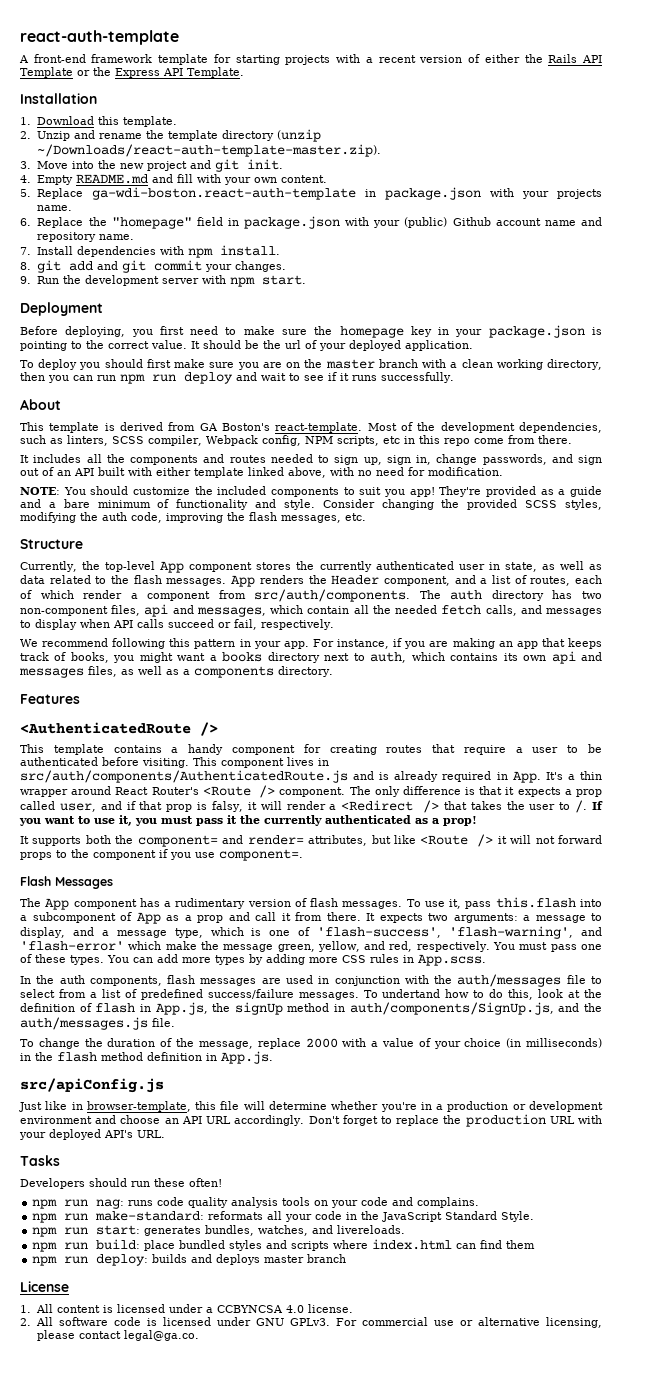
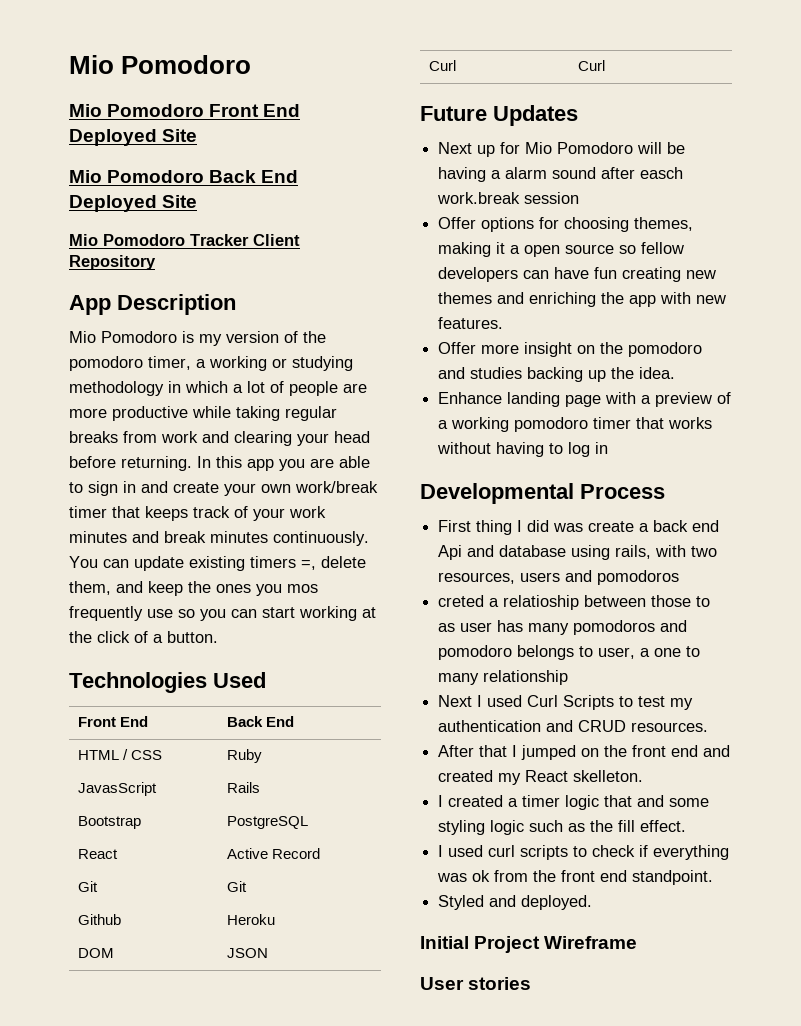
[20,30,179,45] [19,54,603,65] [20,67,244,78] [20,93,97,104] [20,116,178,127] [20,129,322,142] [37,144,382,157] [20,159,284,172] [20,174,328,185] [20,187,603,200] [37,205,73,211] [20,216,603,229] [37,232,135,242] [20,245,281,258] [20,260,287,273] [20,275,307,287] [20,302,103,316] [20,325,602,338] [20,340,473,351] [20,359,603,370] [20,372,454,384] [20,399,61,410] [20,422,602,433] [20,435,572,446] [20,454,602,465] [20,467,503,478] [20,486,602,497] [20,499,603,510] [20,512,366,523] [20,539,83,549] [20,561,602,573] [20,575,602,587] [20,589,602,602] [20,604,602,617] [20,619,334,630] [20,638,603,649] [20,651,603,664] [19,666,333,678] [20,694,80,704] [20,722,218,736] [20,744,602,755] [20,757,329,768] [20,770,602,783] [20,785,602,798] [20,800,604,813] [19,815,477,826] [20,834,602,847] [20,849,303,861] [20,876,113,889] [20,897,602,910] [20,912,602,924] [20,926,603,939] [20,941,602,952] [20,954,486,966] [20,974,602,987] [20,989,602,1000] [20,1002,602,1015] [20,1017,175,1030] [20,1038,602,1049] [20,1051,273,1064] [20,1078,164,1093] [19,1101,603,1112] [20,1114,602,1127] [19,1129,165,1140] [20,1155,60,1166] [20,1178,222,1189] [32,1197,480,1209] [32,1211,535,1223] [32,1225,406,1237] [32,1239,536,1252] [32,1254,347,1266] [20,1281,69,1292] [20,1304,354,1313] [20,1317,602,1328] [37,1330,200,1341] react-auth-template // A front-end framework template for starting projects with a recent version of either the Rails API Template or the Express API Template. // Installation // 1. Download this template. // 2. Unzip and rename the template directory (unzip ~/Downloads/react-auth-template-master.zip). // 3. Move into the new project and git init. // 4. Empty README.md and fill with your own content. // 5. Replace ga-wdi-boston.react-auth-template in package.json with your projects name. // 6. Replace the "homepage" field in package.json with your (public) Github account name and repository name. // 7. Install dependencies with npm install. // 8. git add and git commit your changes. // 9. Run the development server with npm start. // Deployment // Before deploying, you first need to make sure the homepage key in your package.json is pointing to the correct value. It should be the url of your deployed application. // To deploy you should first make sure you are on the master branch with a clean working directory, then you can run npm run deploy and wait to see if it runs successfully. // About // This template is derived from GA Boston's react-template. Most of the development dependencies, such as linters, SCSS compiler, Webpack config, NPM scripts, etc in this repo come from there. // It includes all the components and routes needed to sign up, sign in, change passwords, and sign out of an API built with either template linked above, with no need for modification. // NOTE: You should customize the included components to suit you app! They're provided as a guide and a bare minimum of functionality and style. Consider changing the provided SCSS styles, modifying the auth code, improving the flash messages, etc. // Structure // Currently, the top-level App component stores the currently authenticated user in state, as well as data related to the flash messages. App renders the Header component, and a list of routes, each of which render a component from src/auth/components. The auth directory has two non-component files, api and messages, which contain all the needed fetch calls, and messages to display when API calls succeed or fail, respectively. // We recommend following this pattern in your app. For instance, if you are making an app that keeps track of books, you might want a books directory next to auth, which contains its own api and messages files, as well as a components directory. // Features // <AuthenticatedRoute /> // This template contains a handy component for creating routes that require a user to be authenticated before visiting. This component lives in src/auth/components/AuthenticatedRoute.js and is already required in App. It's a thin wrapper around React Router's <Route /> component. The only difference is that it expects a prop called user, and if that prop is falsy, it will render a <Redirect /> that takes the user to /. If you want to use it, you must pass it the currently authenticated as a prop! // It supports both the component= and render= attributes, but like <Route /> it will not forward props to the component if you use component=. // Flash Messages // The App component has a rudimentary version of flash messages. To use it, pass this.flash into a subcomponent of App as a prop and call it from there. It expects two arguments: a message to display, and a message type, which is one of 'flash-success', 'flash-warning', and 'flash-error' which make the message green, yellow, and red, respectively. You must pass one of these types. You can add more types by adding more CSS rules in App.scss. // In the auth components, flash messages are used in conjunction with the auth/messages file to select from a list of predefined success/failure messages. To undertand how to do this, look at the definition of flash in App.js, the signUp method in auth/components/SignUp.js, and the auth/messages.js file. // To change the duration of the message, replace 2000 with a value of your choice (in milliseconds) in the flash method definition in App.js. // src/apiConfig.js // Just like in browser-template, this file will determine whether you're in a production or development environment and choose an API URL accordingly. Don't forget to replace the production URL with your deployed API's URL. // Tasks // Developers should run these often! // npm run nag: runs code quality analysis tools on your code and complains. // npm run make-standard: reformats all your code in the JavaScript Standard Style. // npm run start: generates bundles, watches, and livereloads. // npm run build: place bundled styles and scripts where index.html can find them // npm run deploy: builds and deploys master branch // License // 1. All content is licensed under a CCBYNCSA 4.0 license. // 2. All software code is licensed under GNU GPLv3. For commercial use or alternative licensing, please contact legal@ga.co. -> [69,55,252,74] [69,104,301,117] [69,129,198,146] [69,170,299,183] [69,195,198,212] [69,234,300,246] [69,255,156,270] [69,294,236,315] [69,331,326,346] [69,356,353,371] [69,381,367,396] [69,406,337,421] [69,431,370,446] [69,456,370,471] [69,481,378,496] [69,506,326,521] [69,531,369,546] [69,556,366,571] [69,581,318,596] [69,606,376,621] [69,631,218,643] [69,672,266,693] [77,716,148,727] [226,716,294,727] [77,749,162,760] [226,749,262,763] [77,782,157,796] [226,782,260,793] [77,816,141,829] [226,816,308,829] [77,849,118,859] [226,848,320,859] [77,881,98,892] [226,881,247,892] [77,914,121,925] [226,914,275,925] [77,948,114,958] [226,948,268,958] [428,60,456,71] [577,60,605,71] [420,105,578,126] [438,142,686,157] [438,167,684,182] [437,192,580,204] [438,217,694,232] [438,242,685,257] [438,267,717,282] [438,292,727,307] [438,317,504,329] [438,342,703,357] [438,367,676,382] [438,392,732,407] [438,417,713,432] [437,442,609,457] [420,483,665,504] [438,520,720,535] [438,545,718,560] [438,570,680,585] [438,595,711,610] [438,620,688,635] [438,645,701,660] [438,670,569,685] [438,695,694,710] [438,720,709,732] [438,745,731,760] [438,770,644,785] [438,795,710,810] [438,820,687,835] [438,845,730,860] [437,870,714,885] [438,895,593,910] [420,936,638,953] [420,977,532,990] Mio Pomodoro // Mio Pomodoro Front End Deployed Site // Mio Pomodoro Back End Deployed Site // Mio Pomodoro Tracker Client Repository // App Description // Mio Pomodoro is my version of the pomodoro timer, a working or studying methodology in which a lot of people are more productive while taking regular breaks from work and clearing your head before returning. In this app you are able to sign in and create your own work/break timer that keeps track of your work minutes and break minutes continuously. You can update existing timers =, delete them, and keep the ones you mos frequently use so you can start working at the click of a button. // Technologies Used // Front End | Back End // HTML / CSS | Ruby // JavasScript | Rails // Bootstrap | PostgreSQL // React | Active Record // Git | Git // Github | Heroku // DOM | JSON // Curl | Curl // Future Updates // Next up for Mio Pomodoro will be having a alarm sound after easch work.break session // Offer options for choosing themes, making it a open source so fellow developers can have fun creating new themes and enriching the app with new features. // Offer more insight on the pomodoro and studies backing up the idea. // Enhance landing page with a preview of a working pomodoro timer that works without having to log in // Developmental Process // First thing I did was create a back end Api and database using rails, with two resources, users and pomodoros // creted a relatioship between those to as user has many pomodoros and pomodoro belongs to user, a one to many relationship // Next I used Curl Scripts to test my authentication and CRUD resources. // After that I jumped on the front end and created my React skelleton. // I created a timer logic that and some styling logic such as the fill effect. // I used curl scripts to check if everything was ok from the front end standpoint. // Styled and deployed. // Initial Project Wireframe // User stories

